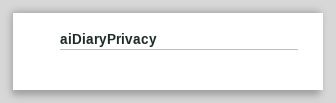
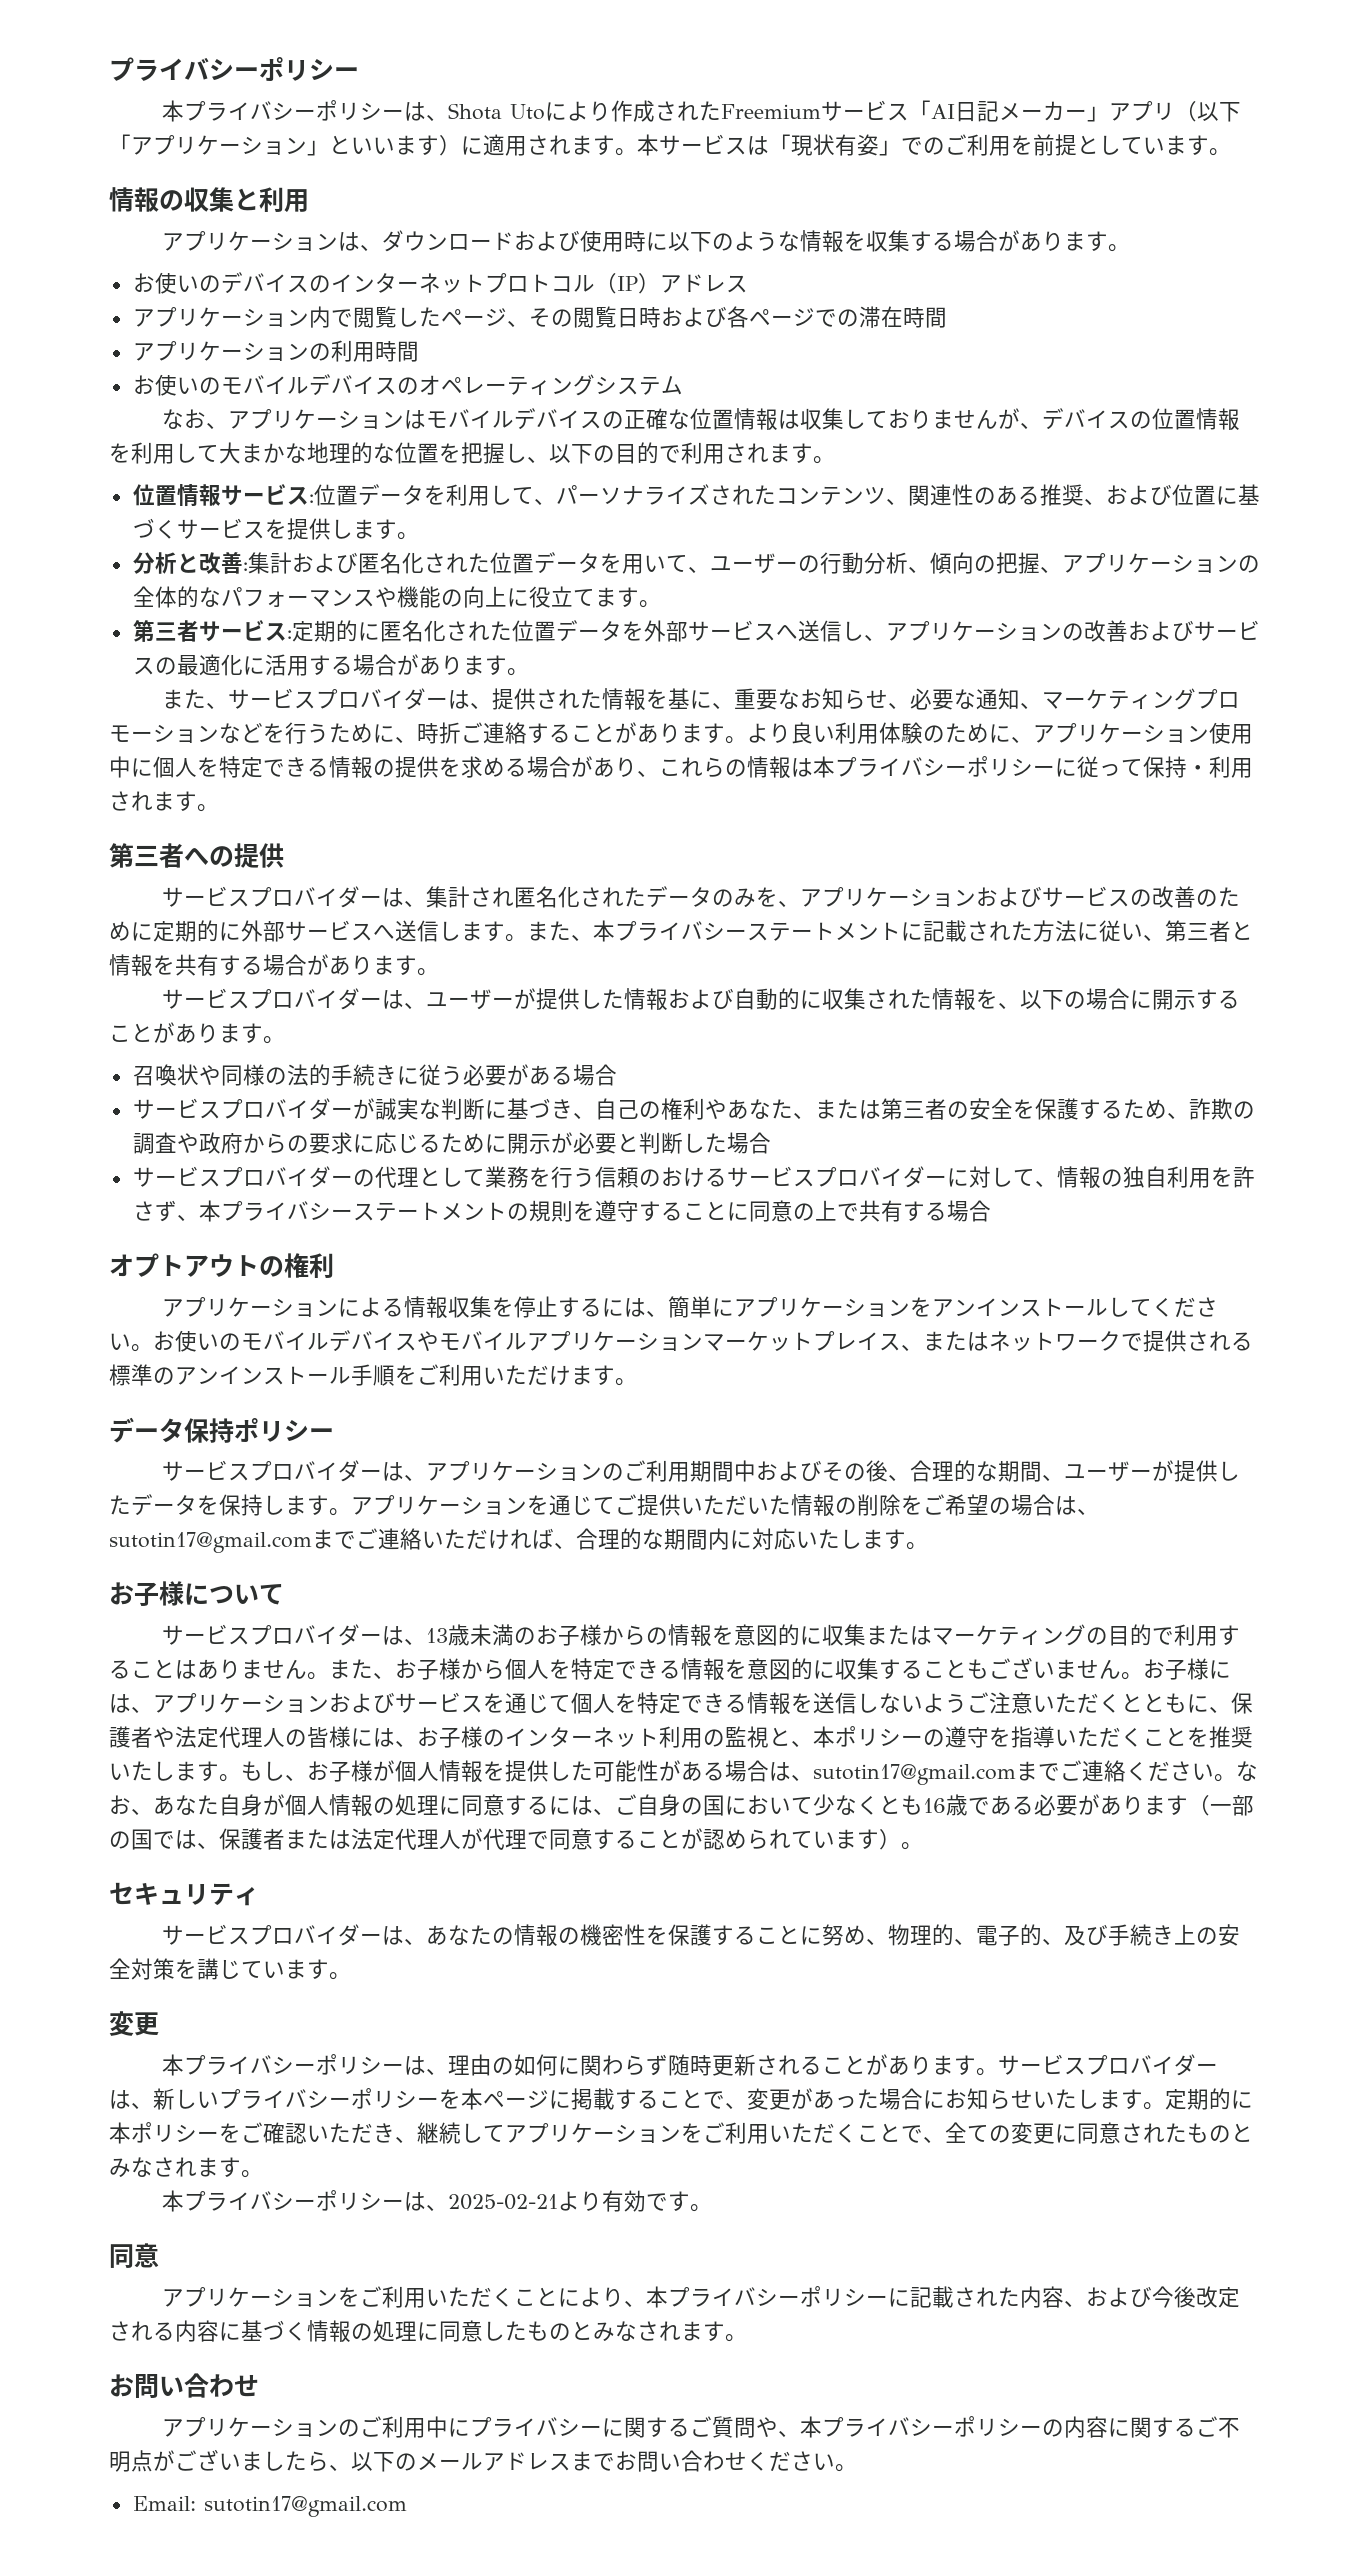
[60,33,157,47] aiDiaryPrivacy -> [109,57,359,81] [162,100,1242,122] [109,134,1231,156] [109,187,309,213] [162,230,1131,253] [132,272,748,294] [132,306,947,328] [132,340,419,362] [132,374,683,396] [162,408,1241,431] [109,442,835,464] [132,484,1260,507] [132,518,419,540] [132,552,1260,574] [132,586,661,608] [132,620,1260,642] [132,654,529,676] [162,688,1241,711] [109,722,1253,744] [109,756,1253,779] [109,791,219,812] [109,843,284,868] [162,886,1241,908] [109,920,1253,942] [109,954,439,977] [162,988,1241,1011] [109,1022,285,1044] [132,1064,617,1086] [132,1098,1255,1120] [132,1132,771,1154] [132,1166,1255,1189] [132,1200,991,1222] [109,1253,334,1278] [162,1296,1219,1319] [109,1330,1253,1352] [109,1364,637,1386] [109,1417,334,1443] [162,1460,1241,1482] [109,1494,1099,1517] [109,1528,928,1553] [109,1581,284,1607] [162,1624,1241,1647] [109,1657,1231,1681] [109,1692,1253,1715] [109,1726,1253,1748] [109,1760,1258,1785] [109,1794,1254,1817] [109,1828,923,1850] [109,1882,259,1906] [162,1924,1241,1947] [109,1958,351,1980] [109,2011,159,2036] [162,2054,1219,2076] [109,2088,1253,2110] [109,2122,1253,2144] [109,2157,263,2178] [162,2190,713,2212] [109,2243,159,2268] [162,2286,1241,2308] [109,2320,747,2343] [109,2373,259,2398] [162,2416,1241,2438] [109,2449,857,2472] [132,2496,407,2517] プライバシーポリシー // 本プライバシーポリシーは、Shota Utoにより作成されたFreemiumサービス「AI日記メーカー」アプリ（以下「アプリケーション」といいます）に適用されます。本サービスは「現状有姿」でのご利用を前提としています。 // 情報の収集と利用 // アプリケーションは、ダウンロードおよび使用時に以下のような情報を収集する場合があります。 // お使いのデバイスのインターネットプロトコル（IP）アドレス // アプリケーション内で閲覧したページ、その閲覧日時および各ページでの滞在時間 // アプリケーションの利用時間 // お使いのモバイルデバイスのオペレーティングシステム // なお、アプリケーションはモバイルデバイスの正確な位置情報は収集しておりませんが、デバイスの位置情報を利用して大まかな地理的な位置を把握し、以下の目的で利用されます。 // 位置情報サービス:位置データを利用して、パーソナライズされたコンテンツ、関連性のある推奨、および位置に基づくサービスを提供します。 // 分析と改善:集計および匿名化された位置データを用いて、ユーザーの行動分析、傾向の把握、アプリケーションの全体的なパフォーマンスや機能の向上に役立てます。 // 第三者サービス:定期的に匿名化された位置データを外部サービスへ送信し、アプリケーションの改善およびサービスの最適化に活用する場合があります。 // また、サービスプロバイダーは、提供された情報を基に、重要なお知らせ、必要な通知、マーケティングプロモーションなどを行うために、時折ご連絡することがあります。より良い利用体験のために、アプリケーション使用中に個人を特定できる情報の提供を求める場合があり、これらの情報は本プライバシーポリシーに従って保持・利用されます。 // 第三者への提供 // サービスプロバイダーは、集計され匿名化されたデータのみを、アプリケーションおよびサービスの改善のために定期的に外部サービスへ送信します。また、本プライバシーステートメントに記載された方法に従い、第三者と情報を共有する場合があります。 // サービスプロバイダーは、ユーザーが提供した情報および自動的に収集された情報を、以下の場合に開示することがあります。 // 召喚状や同様の法的手続きに従う必要がある場合 // サービスプロバイダーが誠実な判断に基づき、自己の権利やあなた、または第三者の安全を保護するため、詐欺の調査や政府からの要求に応じるために開示が必要と判断した場合 // サービスプロバイダーの代理として業務を行う信頼のおけるサービスプロバイダーに対して、情報の独自利用を許さず、本プライバシーステートメントの規則を遵守することに同意の上で共有する場合 // オプトアウトの権利 // アプリケーションによる情報収集を停止するには、簡単にアプリケーションをアンインストールしてください。お使いのモバイルデバイスやモバイルアプリケーションマーケットプレイス、またはネットワークで提供される標準のアンインストール手順をご利用いただけます。 // データ保持ポリシー // サービスプロバイダーは、アプリケーションのご利用期間中およびその後、合理的な期間、ユーザーが提供したデータを保持します。アプリケーションを通じてご提供いただいた情報の削除をご希望の場合は、sutotin17@gmail.comまでご連絡いただければ、合理的な期間内に対応いたします。 // お子様について // サービスプロバイダーは、13歳未満のお子様からの情報を意図的に収集またはマーケティングの目的で利用することはありません。また、お子様から個人を特定できる情報を意図的に収集することもございません。お子様には、アプリケーションおよびサービスを通じて個人を特定できる情報を送信しないようご注意いただくとともに、保護者や法定代理人の皆様には、お子様のインターネット利用の監視と、本ポリシーの遵守を指導いただくことを推奨いたします。もし、お子様が個人情報を提供した可能性がある場合は、sutotin17@gmail.comまでご連絡ください。なお、あなた自身が個人情報の処理に同意するには、ご自身の国において少なくとも16歳である必要があります（一部の国では、保護者または法定代理人が代理で同意することが認められています）。 // セキュリティ // サービスプロバイダーは、あなたの情報の機密性を保護することに努め、物理的、電子的、及び手続き上の安全対策を講じています。 // 変更 // 本プライバシーポリシーは、理由の如何に関わらず随時更新されることがあります。サービスプロバイダーは、新しいプライバシーポリシーを本ページに掲載することで、変更があった場合にお知らせいたします。定期的に本ポリシーをご確認いただき、継続してアプリケーションをご利用いただくことで、全ての変更に同意されたものとみなされます。 // 本プライバシーポリシーは、2025-02-21より有効です。 // 同意 // アプリケーションをご利用いただくことにより、本プライバシーポリシーに記載された内容、および今後改定される内容に基づく情報の処理に同意したものとみなされます。 // お問い合わせ // アプリケーションのご利用中にプライバシーに関するご質問や、本プライバシーポリシーの内容に関するご不明点がございましたら、以下のメールアドレスまでお問い合わせください。 // Email: sutotin17@gmail.com

